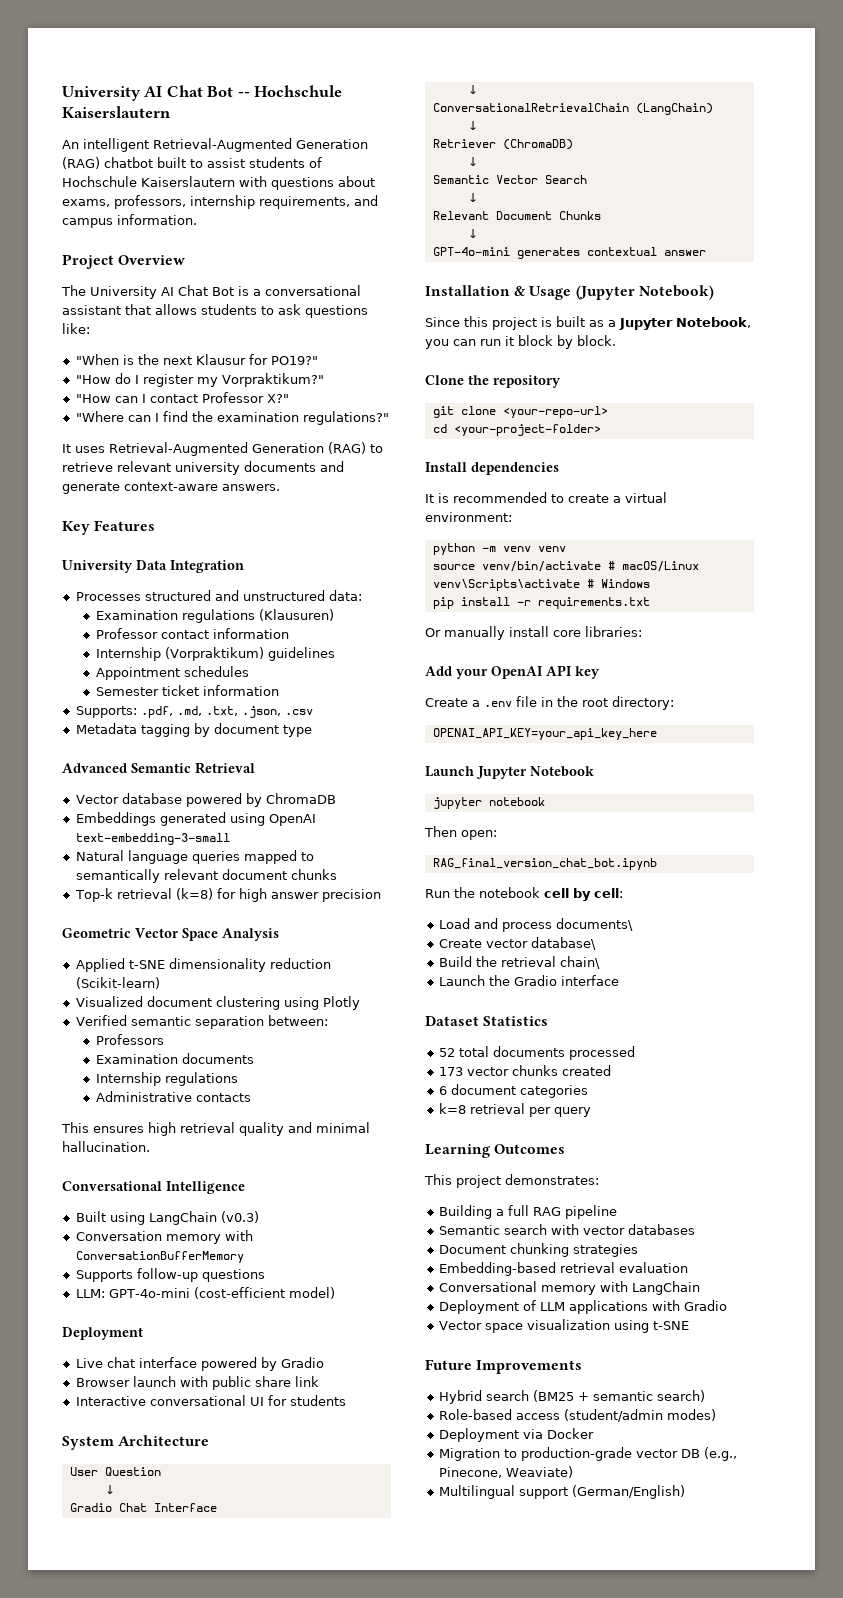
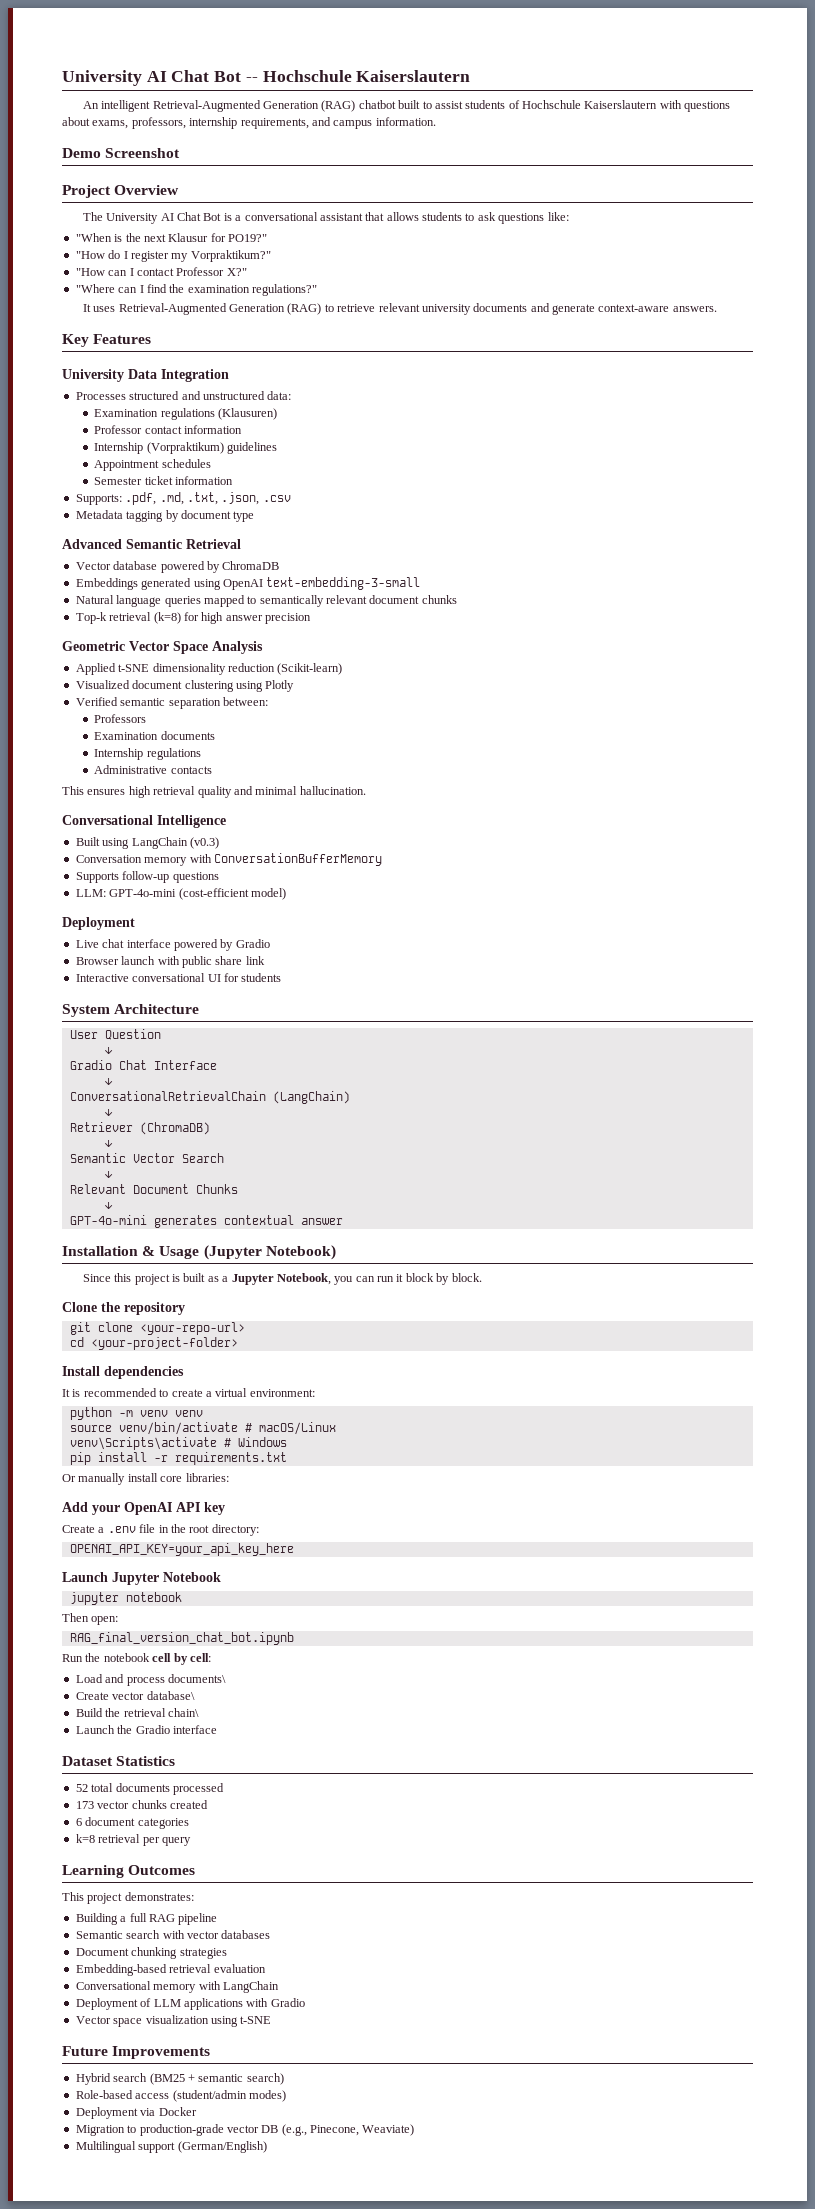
(197, 219) none -> [62,148,181,158] // Demo Screenshot

